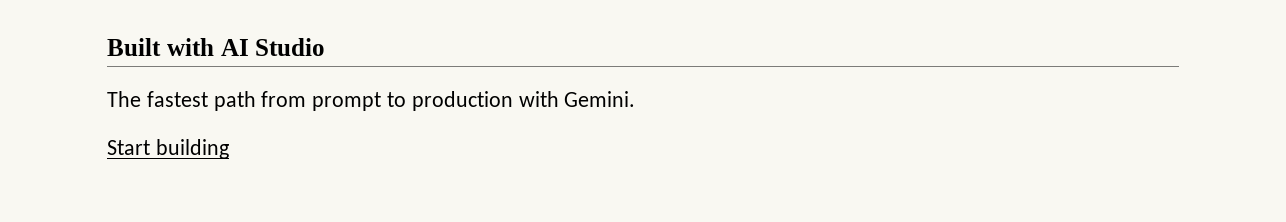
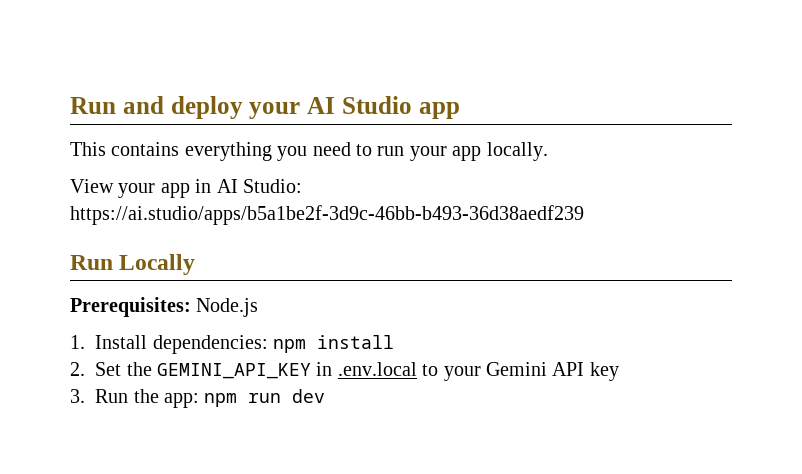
[107,38,326,56] [107,91,636,111] [107,139,229,159] Built with AI Studio // The fastest path from prompt to production with Gemini. // Start building -> [70,96,460,119] [70,142,548,161] [70,179,302,198] [70,205,584,225] [70,254,196,275] [70,297,259,317] [70,335,394,354] [70,362,619,381] [70,389,326,408] Run and deploy your AI Studio app // This contains everything you need to run your app locally. // View your app in AI Studio: https://ai.studio/apps/b5a1be2f-3d9c-46bb-b493-36d38aedf239 // Run Locally // Prerequisites: Node.js // 1. Install dependencies: npm install // 2. Set the GEMINI_API_KEY in .env.local to your Gemini API key // 3. Run the app: npm run dev

